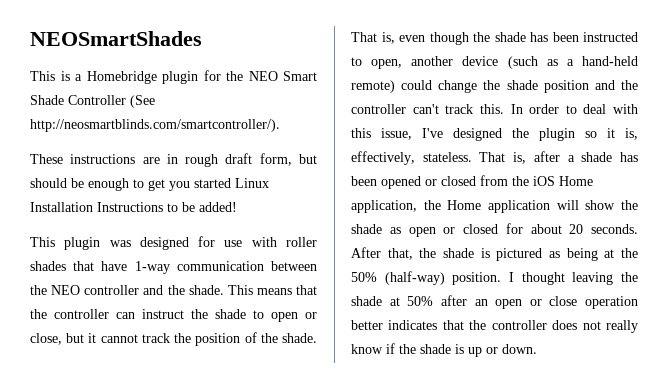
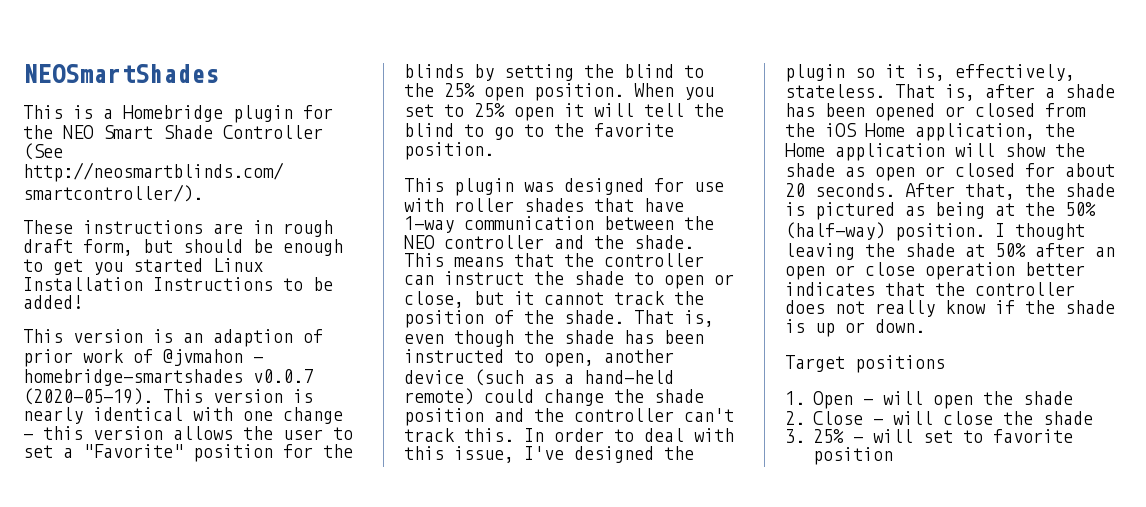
(237, 207) none -> [23,329,323,347] [23,349,263,367] [23,369,313,386] [23,388,313,405] [23,407,343,424] [23,426,353,440] [23,444,353,462] [404,64,704,81] [404,83,714,101] [404,103,724,121] [404,123,674,140] [404,142,494,160] // This version is an adaption of prior work of @jvmahon - homebridge-smartshades v0.0.7 (2020-05-19). This version is nearly identical with one change - this version allows the user to set a "Favorite" position for the blinds by setting the blind to the 25% open position. When you set to 25% open it will tell the blind to go to the favorite position.
(537, 349) none -> [785,355,945,373] [785,391,1073,409] [785,411,1093,425] [785,429,1073,443] [812,447,893,465] // Target positions // 1. Open - will open the shade // 2. Close - will close the shade // 3. 25% - will set to favorite position

